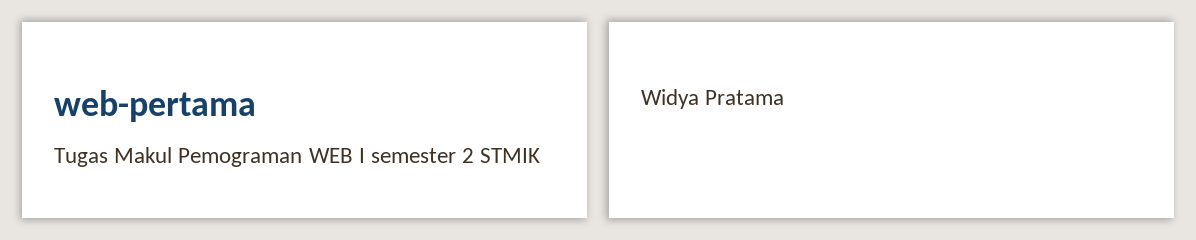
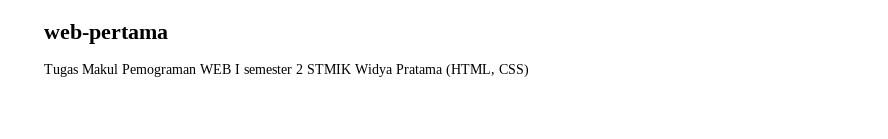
(785, 97) none -> [446,64,529,77] (HTML, CSS)

